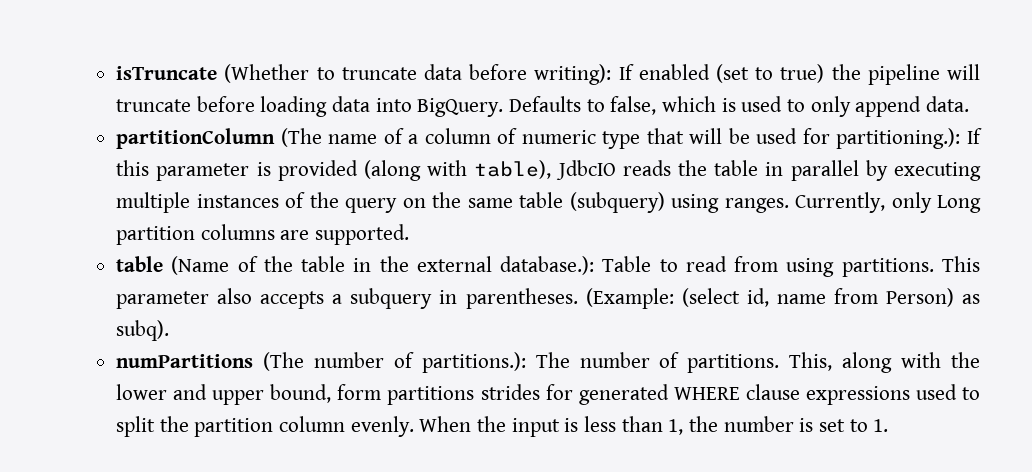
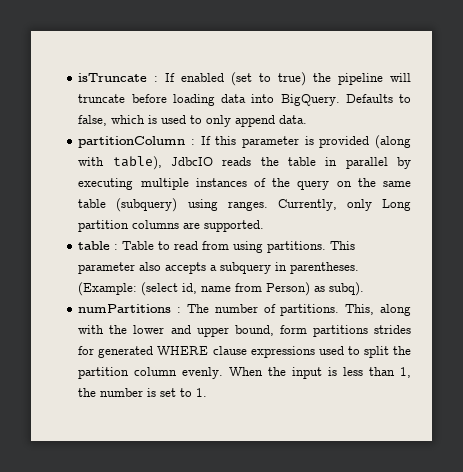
[224,64,612,85] (Whether to truncate data before writing): -> [154,76,159,82] :
[280,128,961,149] (The name of a column of numeric type that will be used for partitioning.): -> [190,139,195,145] :
[171,256,595,275] (Name of the table in the external database.): -> [114,244,119,250] :
[263,352,526,373] (The number of partitions.): -> [177,307,182,313] :

